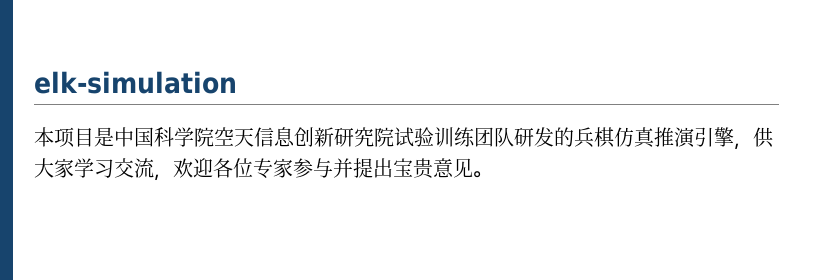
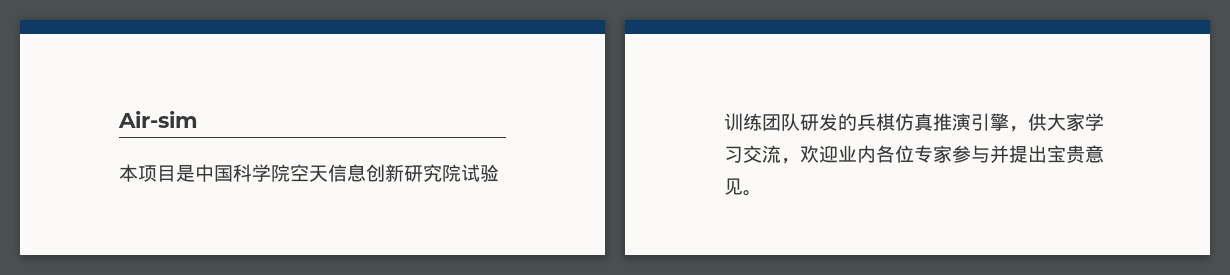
[34,71,237,94] elk-simulation -> [118,111,198,128] Air-sim
(213, 168) none -> [838,145,876,163] 业内

